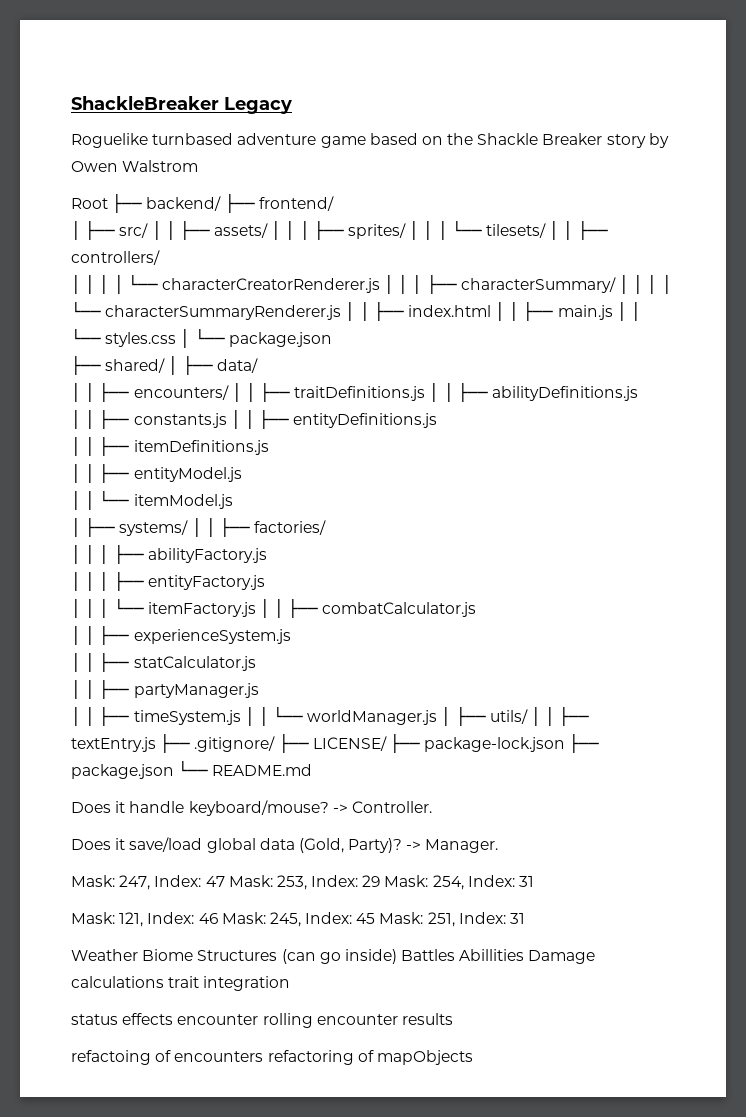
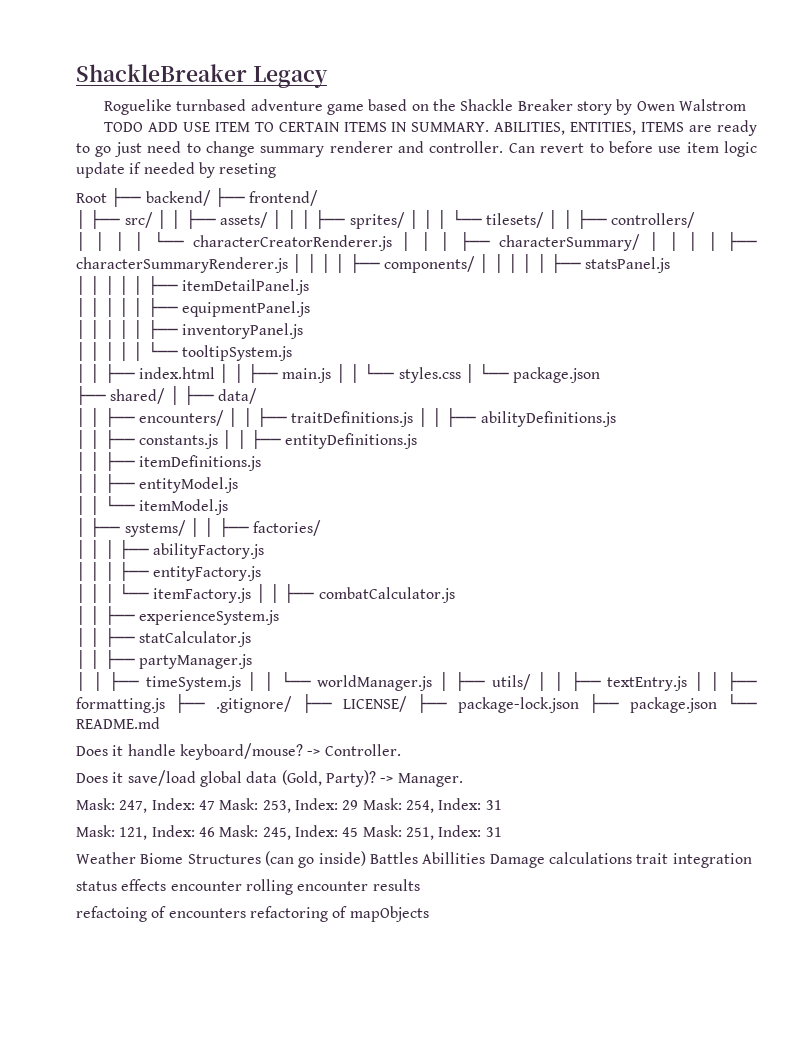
(199, 166) none -> [104,120,758,136] [76,141,757,157] [76,162,277,178] // TODO ADD USE ITEM TO CERTAIN ITEMS IN SUMMARY. ABILITIES, ENTITIES, ITEMS are ready to go just need to change summary renderer and controller. Can revert to before use item logic update if needed by reseting
[71,301,342,320] └── characterSummaryRenderer.js -> [726,231,757,251] [76,253,671,273] [76,275,309,295] [76,297,310,317] [76,319,303,339] [76,341,292,361] ├── characterSummaryRenderer.js │ │ │ │ ├── components/ │ │ │ │ │ ├── statsPanel.js // │ │ │ │ │ ├── itemDetailPanel.js // │ │ │ │ │ ├── equipmentPanel.js // │ │ │ │ │ ├── inventoryPanel.js // │ │ │ │ │ └── tooltipSystem.js //
(156, 744) none -> [693,671,757,691] [76,697,165,713] │ │ ├── formatting.js

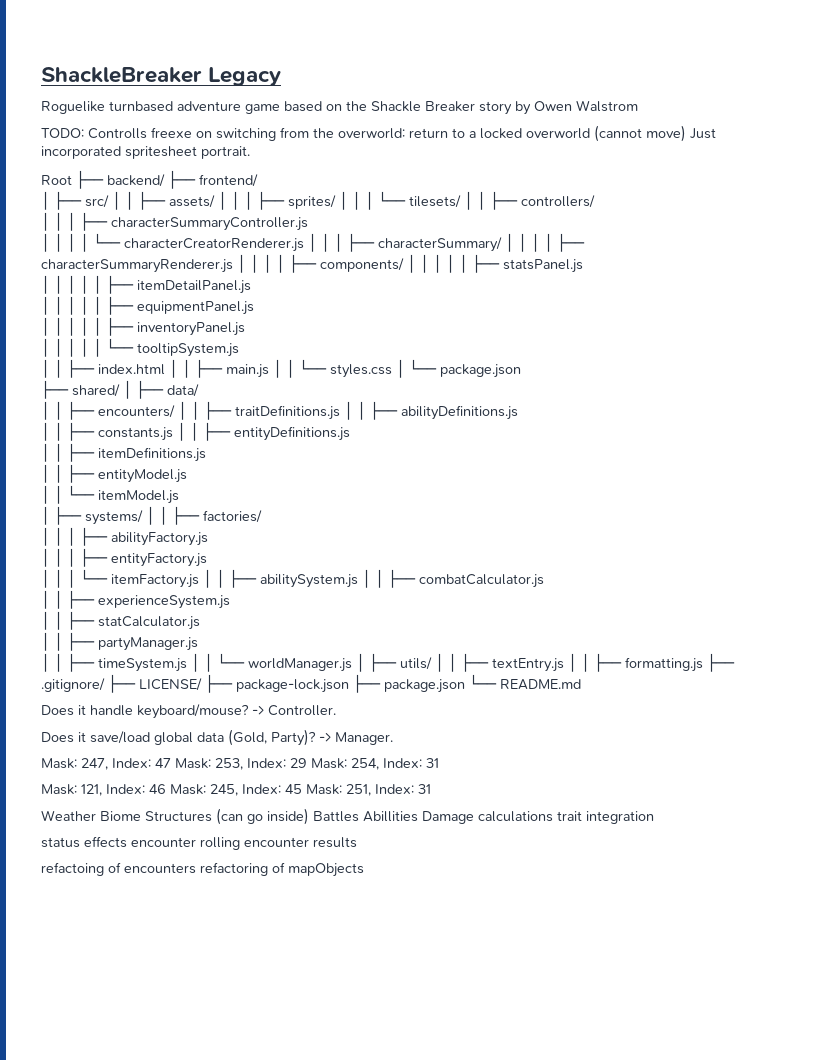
[104,120,758,136] [76,141,757,157] [76,162,277,178] TODO ADD USE ITEM TO CERTAIN ITEMS IN SUMMARY. ABILITIES, ENTITIES, ITEMS are ready to go just need to change summary renderer and controller. Can revert to before use item logic update if needed by reseting -> [41,125,716,142] [41,146,250,159] TODO: Controlls freexe on switching from the overworld: return to a locked overworld (cannot move) Just incorporated spritesheet portrait.
(696, 220) none -> [41,212,308,231] // │ │ │ ├── characterSummaryController.js
(315, 593) none -> [260,569,416,588] abilitySystem.js │ │ ├──

